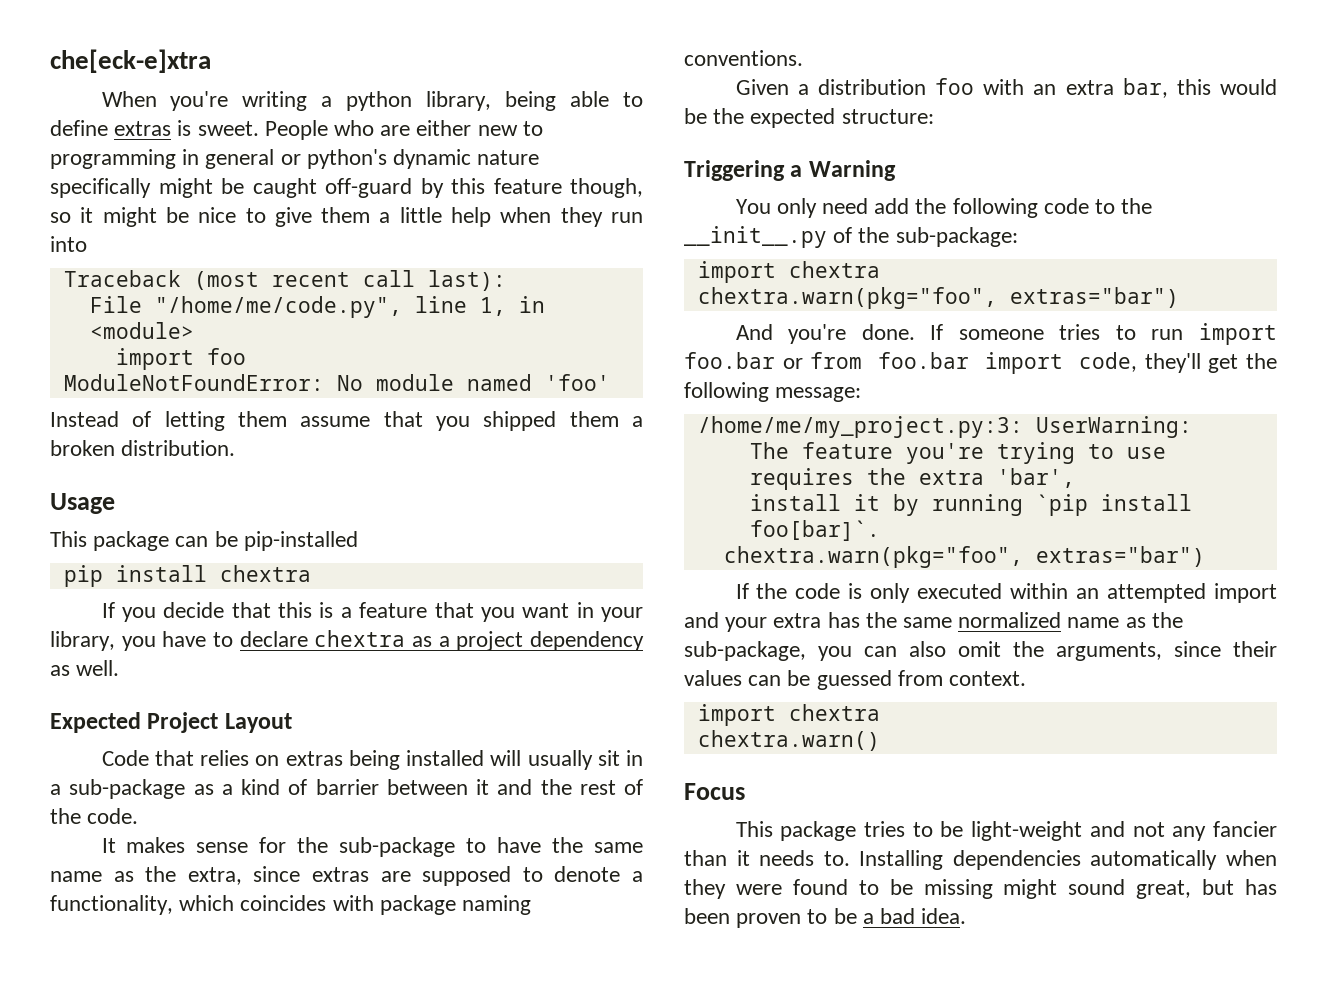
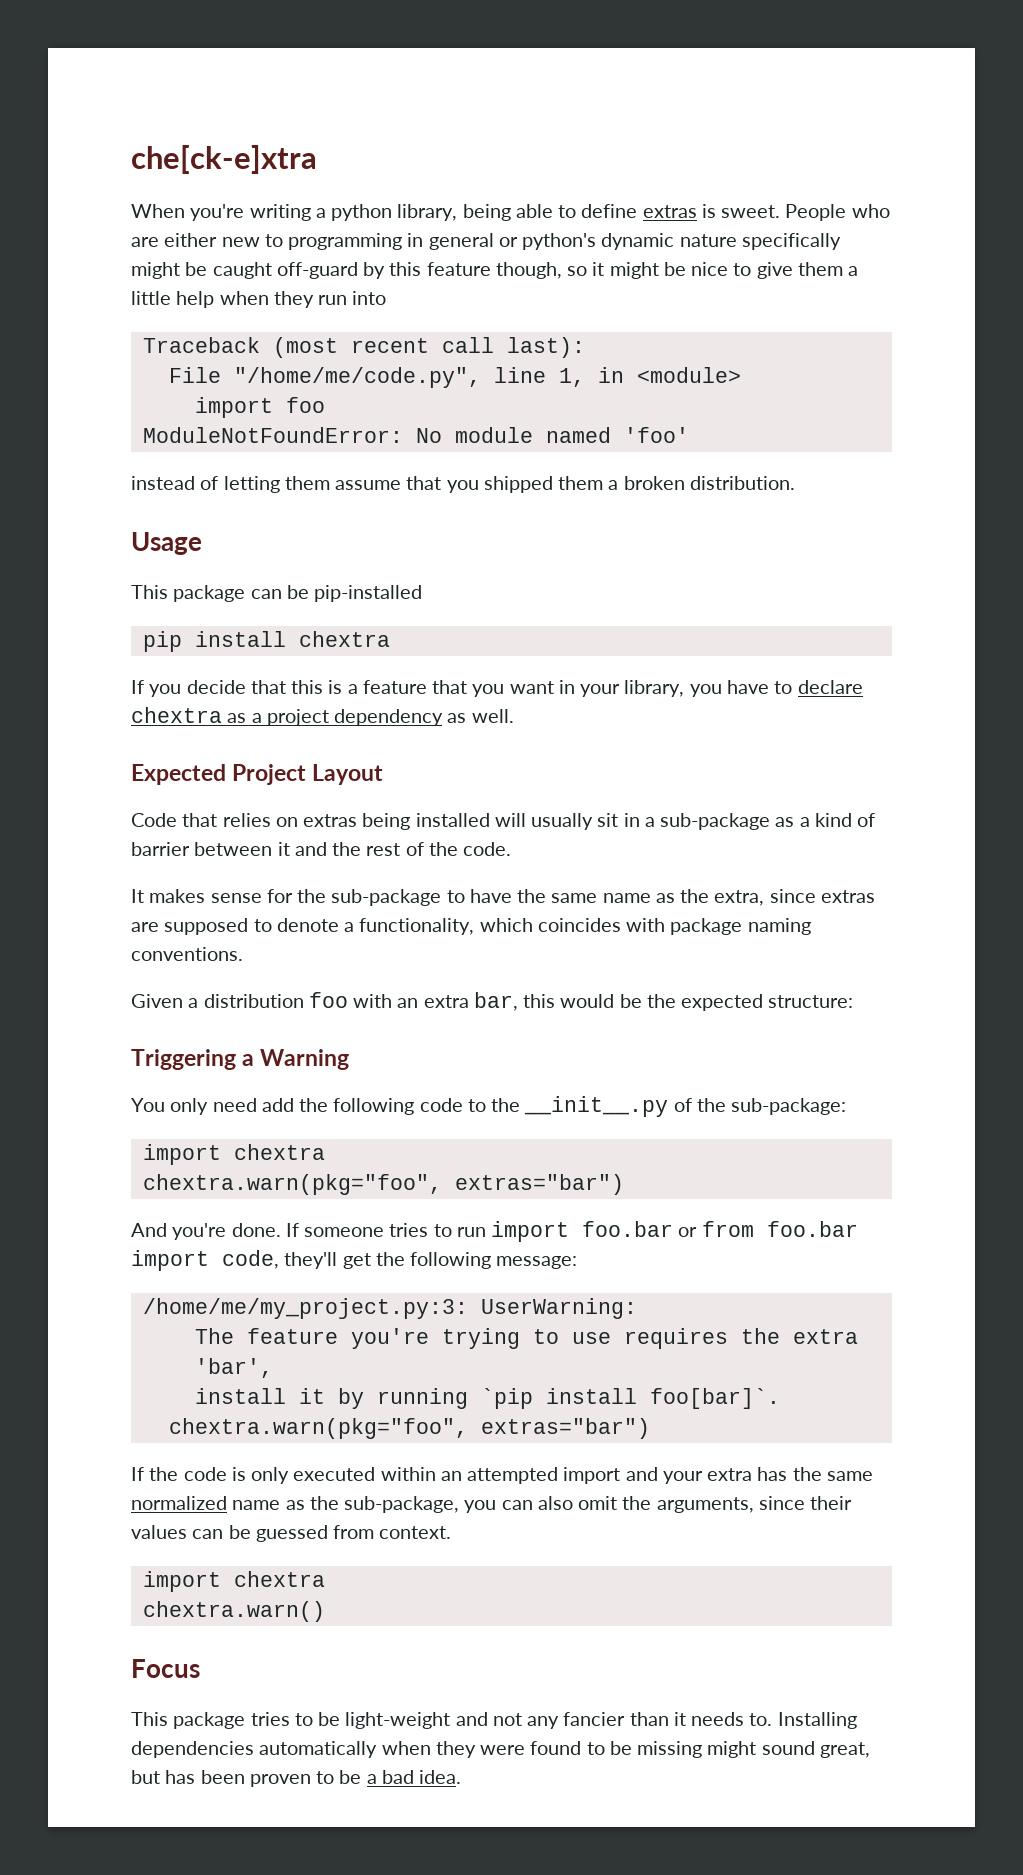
[50,49,211,73] che[eck-e]xtra -> [131,145,317,174] che[ck-e]xtra
[50,411,119,427] Instead -> [131,476,195,490] instead

